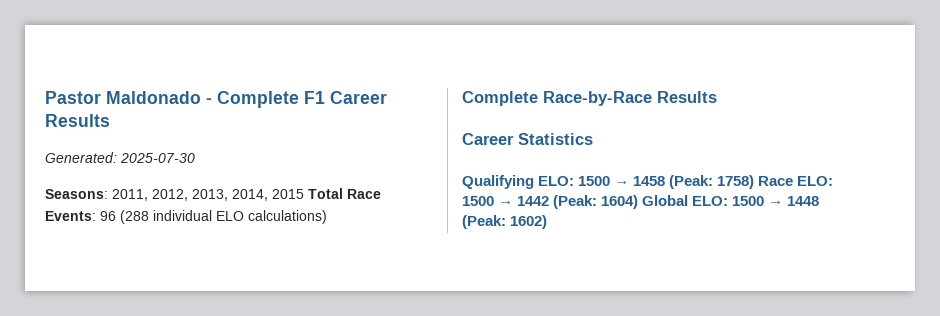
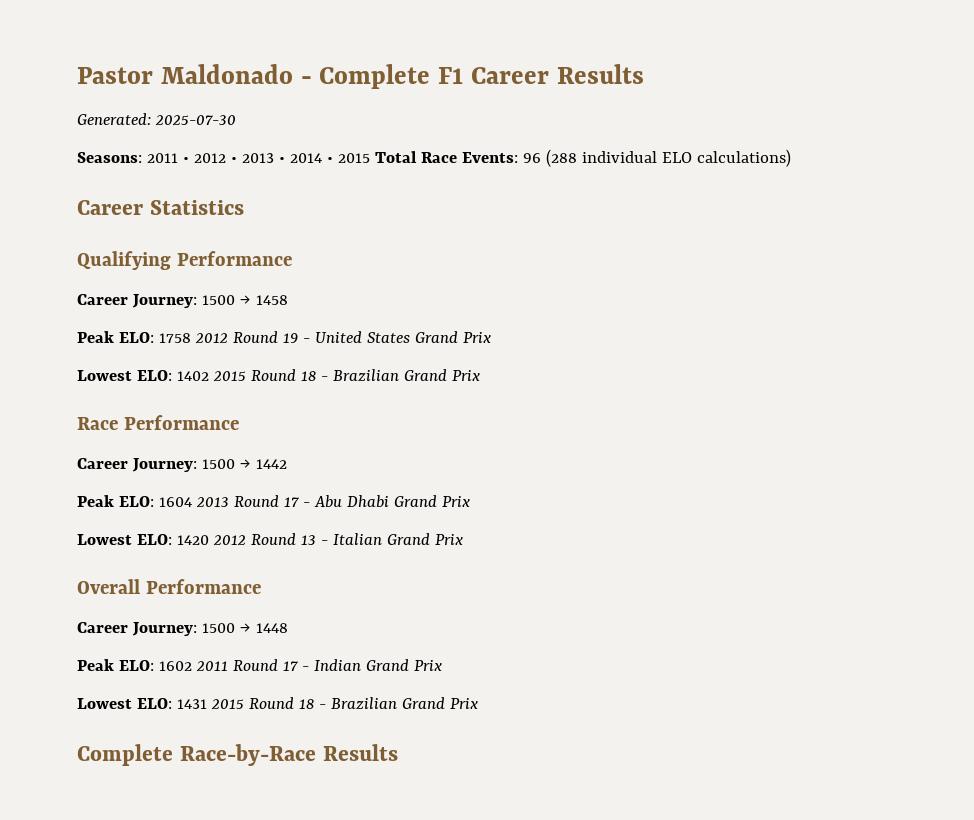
[112,189,268,201] 2011, 2012, 2013, 2014, -> [146,153,333,163] 2011 • 2012 • 2013 • 2014 •
[462,91,717,106] // Complete Race-by-Race Results -> (791, 158) none
[538,176,575,186] ELO: -> [176,251,292,266] [77,294,197,308] Performance // Career Journey:
[669,175,834,189] [462,195,820,209] [462,215,548,229] (Peak: 1758) Race ELO: 1500 → 1442 (Peak: 1604) Global ELO: 1500 → 1448 (Peak: 1602) -> [77,331,491,344] [77,369,480,382] [77,415,239,430] [77,458,287,472] [77,495,470,508] [77,533,463,546] [77,579,261,594] [77,622,288,636] [77,659,442,672] [77,697,478,710] [77,744,398,766] // Peak ELO: 1758 2012 Round 19 - United States Grand Prix // Lowest ELO: 1402 2015 Round 18 - Brazilian Grand Prix // Race Performance // Career Journey: 1500 → 1442 // Peak ELO: 1604 2013 Round 17 - Abu Dhabi Grand Prix // Lowest ELO: 1420 2012 Round 13 - Italian Grand Prix // Overall Performance // Career Journey: 1500 → 1448 // Peak ELO: 1602 2011 Round 17 - Indian Grand Prix // Lowest ELO: 1431 2015 Round 18 - Brazilian Grand Prix // Complete Race-by-Race Results

